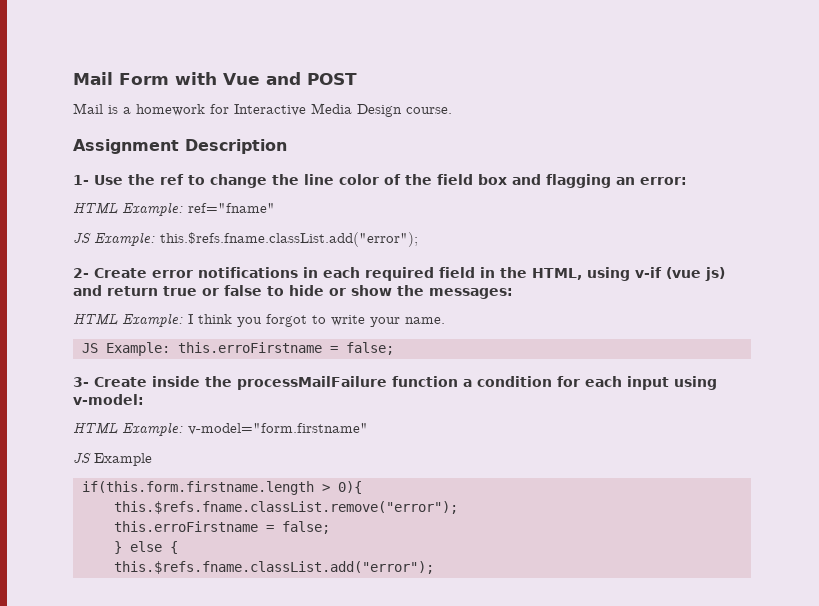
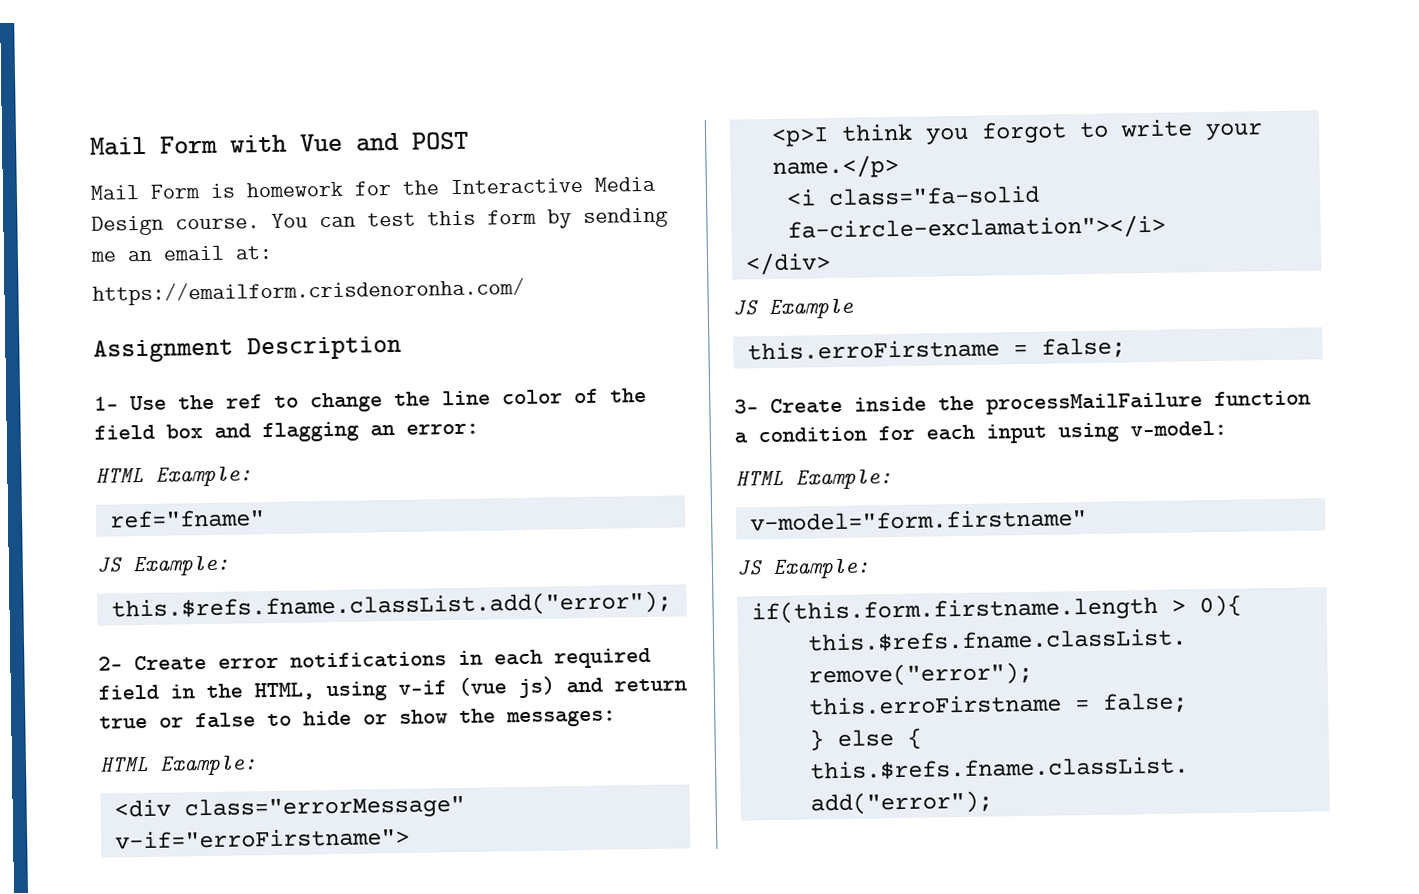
[108,105,131,114] is a -> [150,183,235,199] Form is
(229, 109) none -> [402,180,439,195] the
(452, 110) none -> [271,207,668,229] [90,245,272,262] [92,277,525,306] You can test this form by sending me an email at: // https://emailform.crisdenoronha.com/
(183, 209) none -> (252, 476) //
(155, 239) none -> (229, 566) //
[188,314,193,324] I -> [113,794,465,821] [114,827,410,850] [770,127,829,147] // <div class="errorMessage" v-if="erroFirstname"> // <p>I
[405,317,445,324] [82,342,170,356] name. // JS Example: -> [771,154,899,179] [785,185,1040,207] [786,214,1166,243] [744,252,831,276] [732,298,854,320] name.</p> // <i class="fa-solid fa-circle-exclamation"></i> // </div> // JS Example //
(183, 429) none -> (892, 479) //
[94,453,152,466] Example -> [772,558,870,580] Example:

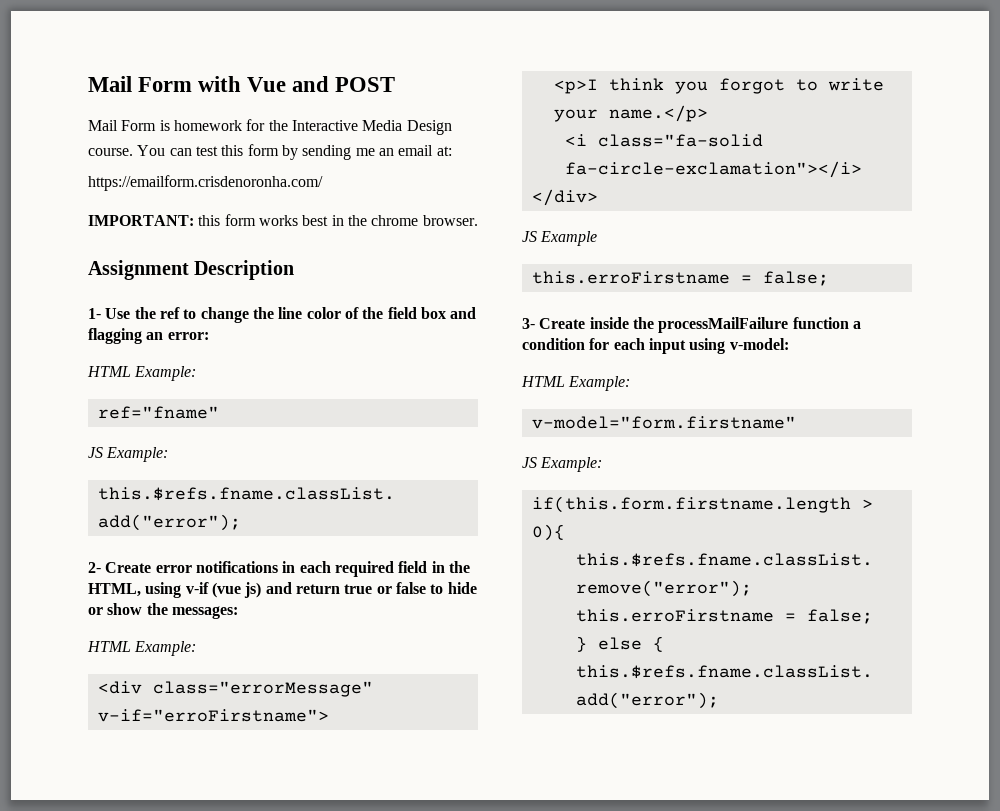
(525, 291) none -> [88,214,478,226] // IMPORTANT: this form works best in the chrome browser.

